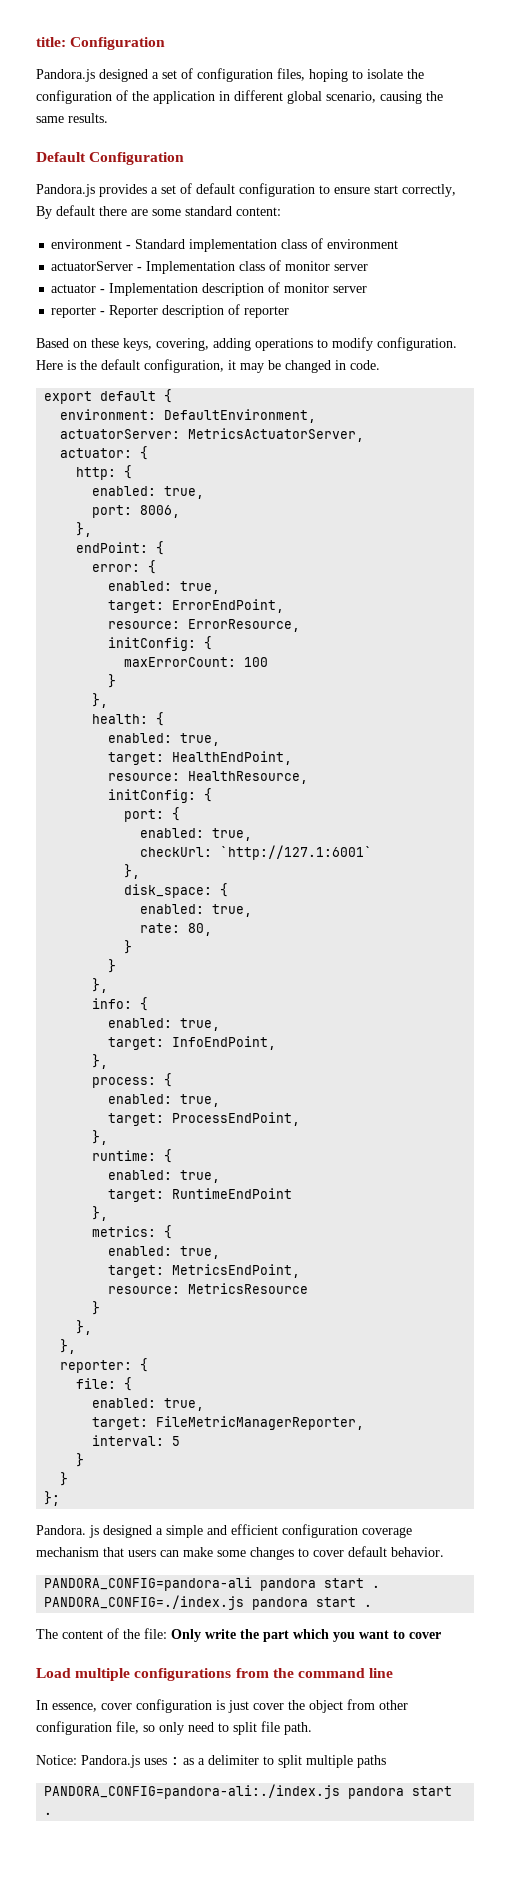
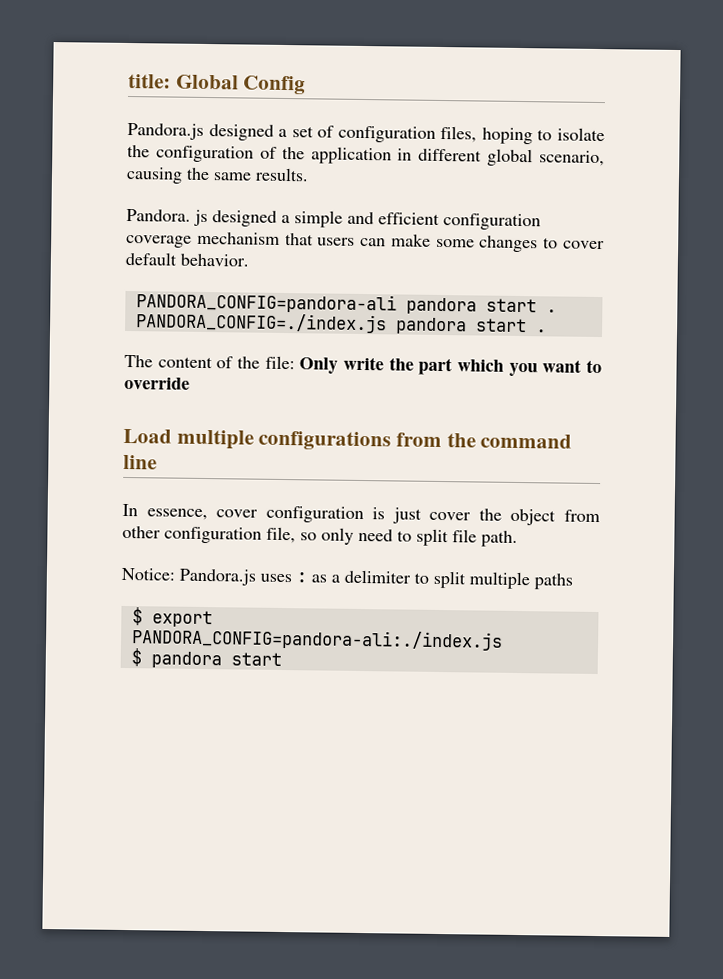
[70,37,166,50] Configuration -> [175,74,307,95] Global Config
[36,152,185,165] [36,183,456,197] [36,205,281,219] [51,238,399,252] [51,260,369,274] [51,282,368,296] [51,304,290,318] [36,337,457,351] [36,359,380,373] [44,389,173,404] [60,409,317,423] [60,428,365,442] [60,446,149,460] [76,465,133,480] [92,486,205,499] [92,505,181,518] [76,522,93,537] [76,541,165,555] [92,560,157,574] [108,581,221,594] [108,599,285,613] [108,619,301,632] [108,636,213,651] [124,657,269,667] [108,674,117,688] [92,693,109,708] [92,712,165,726] [108,733,221,746] [108,751,293,765] [108,771,309,784] [108,788,213,803] [124,807,181,822] [140,828,253,841] [140,845,373,860] [124,864,141,879] [124,883,229,898] [140,904,253,917] [140,923,213,936] [124,940,133,954] [108,959,117,973] [92,978,109,993] [92,997,149,1011] [108,1018,221,1031] [108,1036,277,1050] [92,1054,109,1069] [92,1073,173,1088] [108,1094,221,1107] [108,1112,301,1126] [92,1130,109,1145] [92,1149,173,1163] [108,1170,221,1183] [108,1188,293,1202] [92,1206,109,1221] [92,1225,173,1239] [108,1246,221,1259] [108,1264,301,1278] [108,1283,309,1294] [92,1301,101,1315] [76,1320,93,1335] [60,1339,77,1354] [60,1358,149,1373] [76,1377,133,1391] [92,1398,205,1411] [92,1416,365,1430] [92,1435,181,1446] [76,1453,85,1467] [60,1472,69,1486] [44,1491,61,1506] // Default Configuration // Pandora.js provides a set of default configuration to ensure start correctly, By default there are some standard content: // environment - Standard implementation class of environment // actuatorServer - Implementation class of monitor server // actuator - Implementation description of monitor server // reporter - Reporter description of reporter // Based on these keys, covering, adding operations to modify configuration. Here is the default configuration, it may be changed in code. // export default { // environment: DefaultEnvironment, // actuatorServer: MetricsActuatorServer, // actuator: { // http: { // enabled: true, // port: 8006, // }, // endPoint: { // error: { // enabled: true, // target: ErrorEndPoint, // resource: ErrorResource, // initConfig: { // maxErrorCount: 100 // } // }, // health: { // enabled: true, // target: HealthEndPoint, // resource: HealthResource, // initConfig: { // port: { // enabled: true, // checkUrl: `http://127.1:6001` // }, // disk_space: { // enabled: true, // rate: 80, // } // } // }, // info: { // enabled: true, // target: InfoEndPoint, // }, // process: { // enabled: true, // target: ProcessEndPoint, // }, // runtime: { // enabled: true, // target: RuntimeEndPoint // }, // metrics: { // enabled: true, // target: MetricsEndPoint, // resource: MetricsResource // } // }, // }, // reporter: { // file: { // enabled: true, // target: FileMetricManagerReporter, // interval: 5 // } // } // }; -> (309, 174) none
[409,1632,441,1639] cover -> [124,376,190,390] override
(386, 1761) none -> [131,607,213,628] $ export
[348,1786,453,1799] [44,1812,53,1815] pandora start . -> [130,648,282,669] // $ pandora start

